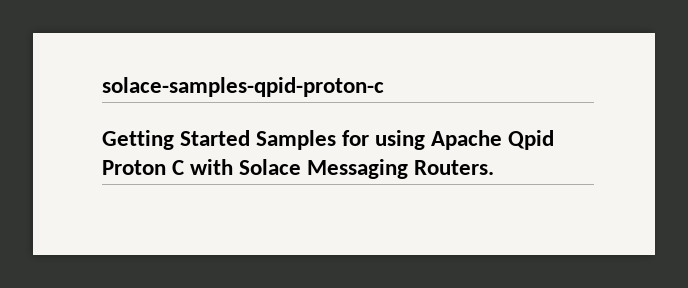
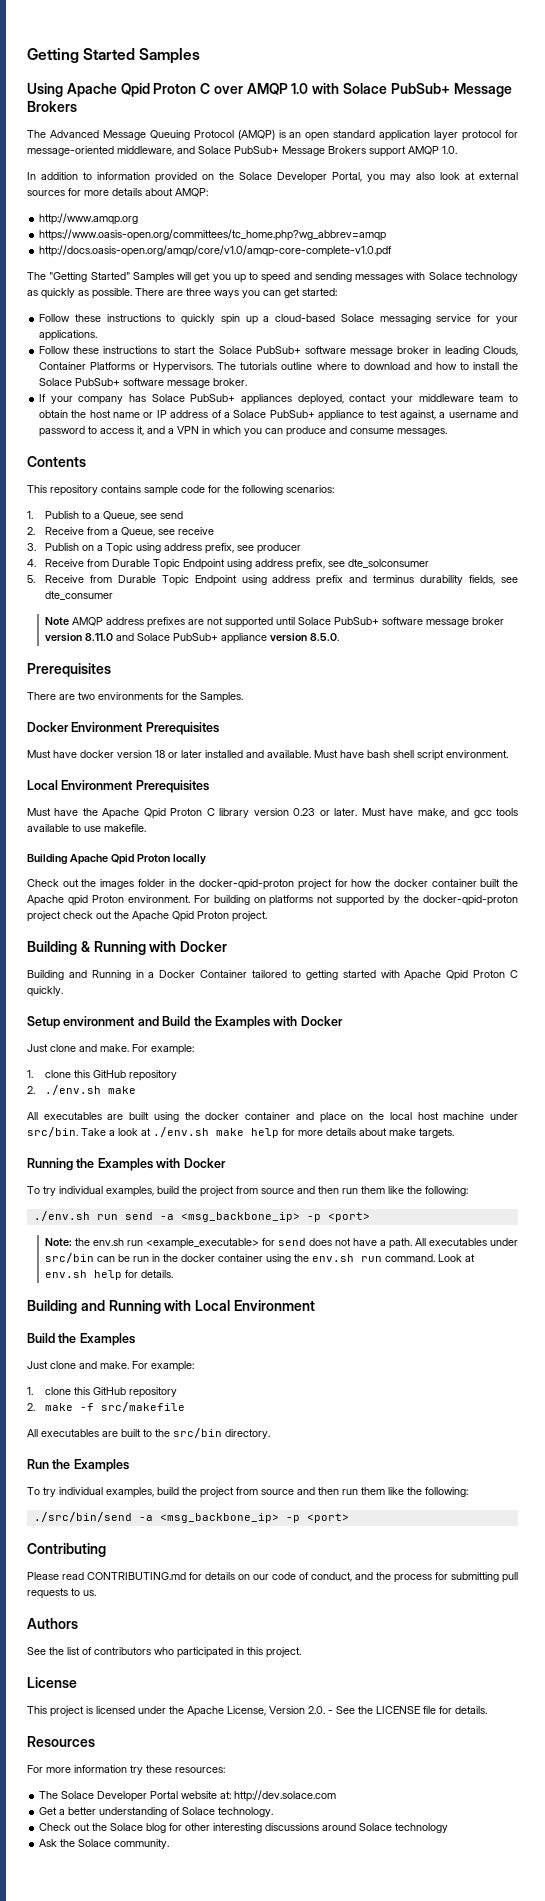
[102,77,384,97] solace-samples-qpid-proton-c // -> (27, 55) none
[342,130,555,150] [102,159,495,179] for using Apache Qpid Proton C with Solace Messaging Routers. -> [27,83,512,97] [27,101,77,112] [27,130,518,141] [27,146,457,157] [27,172,518,183] [27,188,208,197] [39,213,139,225] [39,229,387,241] [39,245,393,257] [27,272,518,283] [27,288,337,299] [39,314,518,325] [39,330,98,341] [39,346,518,356] [39,362,518,373] [39,378,248,388] [39,394,518,405] [39,410,519,421] [39,426,448,437] [27,456,86,467] [27,485,334,496] [27,511,183,521] [27,527,214,537] [27,543,301,554] [27,559,429,570] [27,575,518,586] [44,591,113,600] [44,617,504,628] [44,633,339,644] [27,663,111,677] [27,692,243,703] [27,722,219,735] [27,750,508,761] [27,780,209,793] [27,808,519,819] [27,824,146,832] [27,854,206,865] [27,879,519,890] [27,895,518,906] [27,911,267,922] [27,941,228,955] [27,970,519,981] [27,986,63,997] [27,1016,343,1029] [27,1044,194,1055] [27,1070,177,1081] [27,1085,136,1095] [27,1112,519,1123] [27,1127,454,1138] [27,1158,226,1171] [27,1186,468,1197] [33,1211,370,1222] [44,1238,518,1249] [44,1253,475,1264] [44,1270,173,1280] [27,1300,315,1314] [27,1333,135,1346] [27,1361,194,1372] [27,1387,177,1398] [27,1402,185,1412] [27,1428,270,1439] [27,1459,129,1472] [27,1487,468,1498] [33,1512,349,1523] [27,1543,106,1557] [27,1572,518,1583] [27,1588,96,1599] [27,1618,78,1629] [27,1647,301,1658] [27,1677,77,1688] [27,1706,487,1717] [27,1736,95,1747] [27,1765,225,1775] [39,1790,337,1802] [39,1807,274,1817] [39,1823,449,1833] [39,1839,170,1849] // Using Apache Qpid Proton C over AMQP 1.0 with Solace PubSub+ Message Brokers // The Advanced Message Queuing Protocol (AMQP) is an open standard application layer protocol for message-oriented middleware, and Solace PubSub+ Message Brokers support AMQP 1.0. // In addition to information provided on the Solace Developer Portal, you may also look at external sources for more details about AMQP: // http://www.amqp.org // https://www.oasis-open.org/committees/tc_home.php?wg_abbrev=amqp // http://docs.oasis-open.org/amqp/core/v1.0/amqp-core-complete-v1.0.pdf // The "Getting Started" Samples will get you up to speed and sending messages with Solace technology as quickly as possible. There are three ways you can get started: // Follow these instructions to quickly spin up a cloud-based Solace messaging service for your applications. // Follow these instructions to start the Solace PubSub+ software message broker in leading Clouds, Container Platforms or Hypervisors. The tutorials outline where to download and how to install the Solace PubSub+ software message broker. // If your company has Solace PubSub+ appliances deployed, contact your middleware team to obtain the host name or IP address of a Solace PubSub+ appliance to test against, a username and password to access it, and a VPN in which you can produce and consume messages. // Contents // This repository contains sample code for the following scenarios: // 1. Publish to a Queue, see send // 2. Receive from a Queue, see receive // 3. Publish on a Topic using address prefix, see producer // 4. Receive from Durable Topic Endpoint using address prefix, see dte_solconsumer // 5. Receive from Durable Topic Endpoint using address prefix and terminus durability fields, see dte_consumer // Note AMQP address prefixes are not supported until Solace PubSub+ software message broker version 8.11.0 and Solace PubSub+ appliance version 8.5.0. // Prerequisites // There are two environments for the Samples. // Docker Environment Prerequisites // Must have docker version 18 or later installed and available. Must have bash shell script environment. // Local Environment Prerequisites // Must have the Apache Qpid Proton C library version 0.23 or later. Must have make, and gcc tools available to use makefile. // Building Apache Qpid Proton locally // Check out the images folder in the docker-qpid-proton project for how the docker container built the Apache qpid Proton environment. For building on platforms not supported by the docker-qpid-proton project check out the Apache Qpid Proton project. // Building & Running with Docker // Building and Running in a Docker Container tailored to getting started with Apache Qpid Proton C quickly. // Setup environment and Build the Examples with Docker // Just clone and make. For example: // 1. clone this GitHub repository // 2. ./env.sh make // All executables are built using the docker container and place on the local host machine under src/bin. Take a look at ./env.sh make help for more details about make targets. // Running the Examples with Docker // To try individual examples, build the project from source and then run them like the following: // ./env.sh run send -a <msg_backbone_ip> -p <port> // Note: the env.sh run <example_executable> for send does not have a path. All executables under src/bin can be run in the docker container using the env.sh run command. Look at env.sh help for details. // Building and Running with Local Environment // Build the Examples // Just clone and make. For example: // 1. clone this GitHub repository // 2. make -f src/makefile // All executables are built to the src/bin directory. // Run the Examples // To try individual examples, build the project from source and then run them like the following: // ./src/bin/send -a <msg_backbone_ip> -p <port> // Contributing // Please read CONTRIBUTING.md for details on our code of conduct, and the process for submitting pull requests to us. // Authors // See the list of contributors who participated in this project. // License // This project is licensed under the Apache License, Version 2.0. - See the LICENSE file for details. // Resources // For more information try these resources: // The Solace Developer Portal website at: http://dev.solace.com // Get a better understanding of Solace technology. // Check out the Solace blog for other interesting discussions around Solace technology // Ask the Solace community.

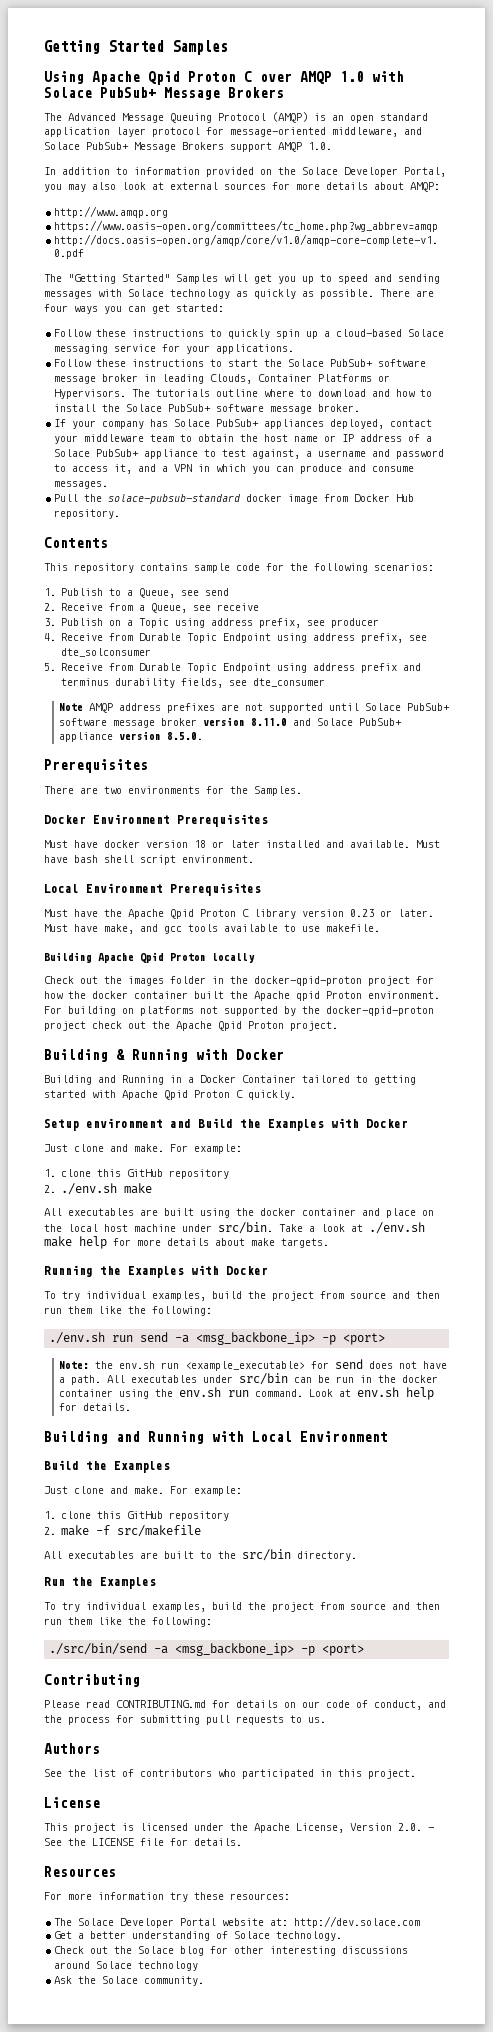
[186,288,211,296] three -> [44,304,68,312] four
(448, 432) none -> [53,494,414,504] [53,509,120,519] // Pull the solace-pubsub-standard docker image from Docker Hub repository.

